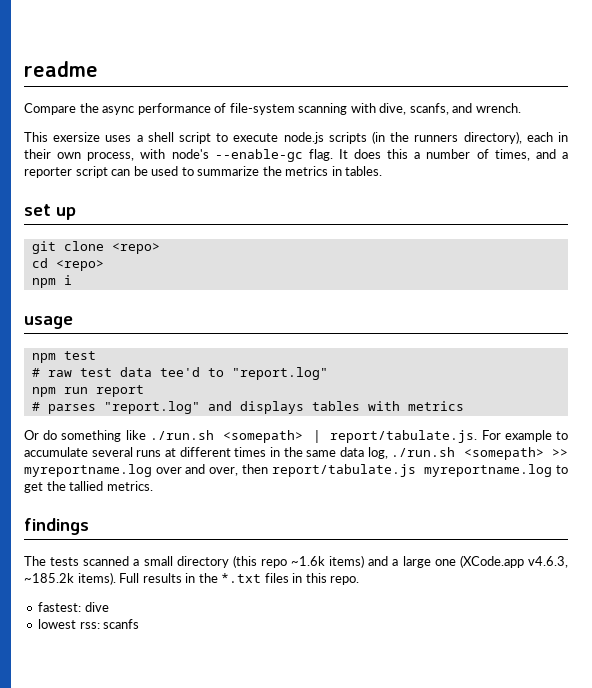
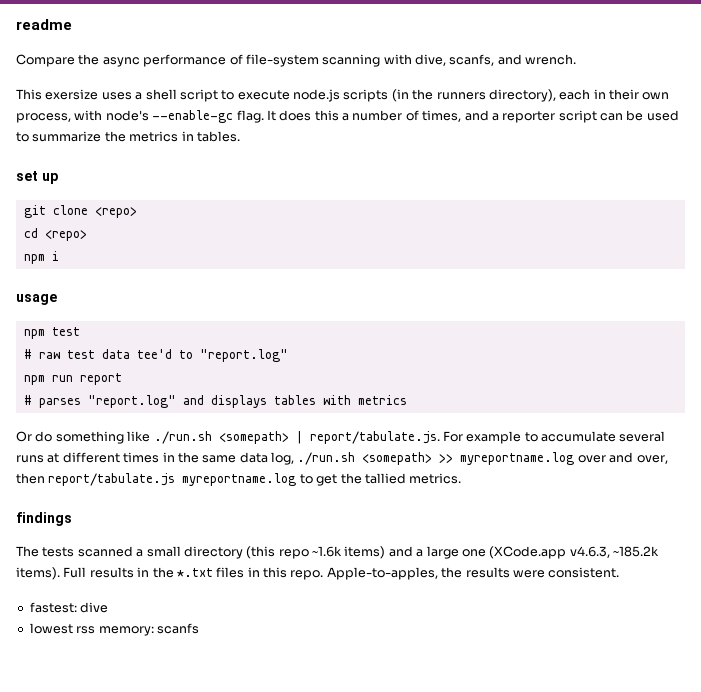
(360, 580) none -> [326,567,620,580] Apple-to-apples, the results were consistent.
[79,622,100,629] rss: -> [76,626,154,636] rss memory:

